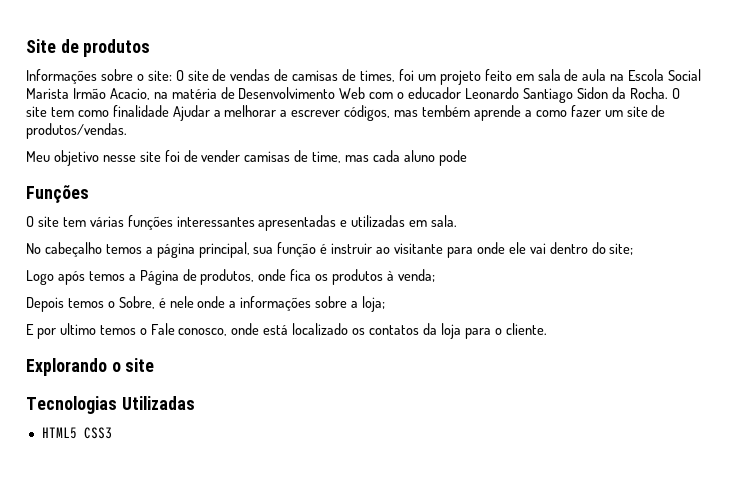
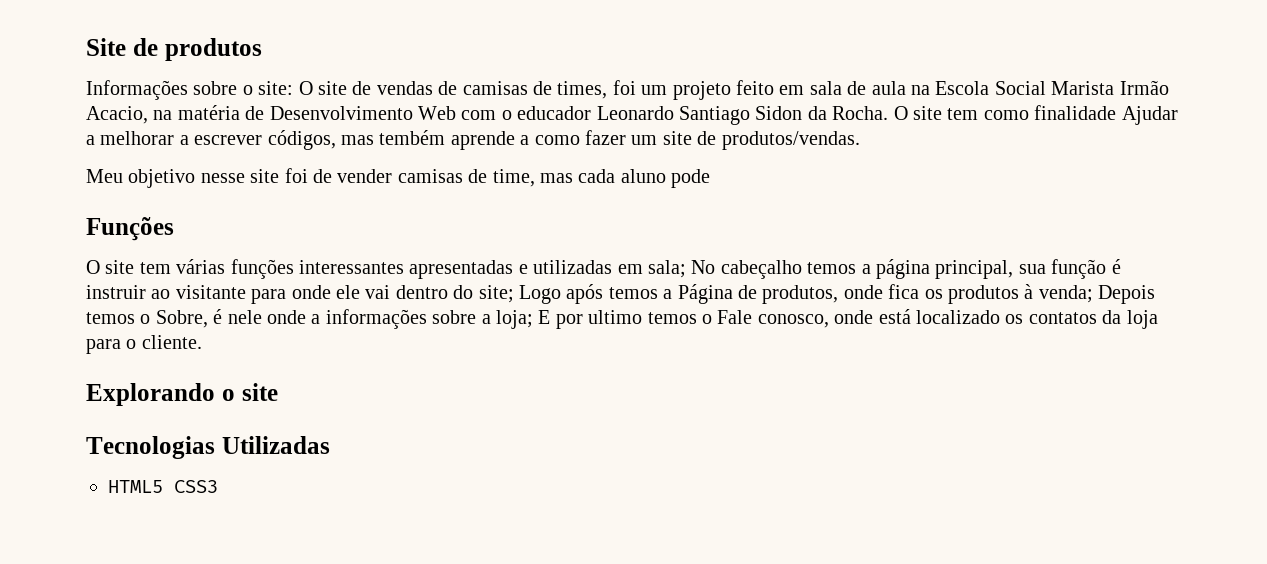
[431,215,458,227] sala. // -> [647,260,686,278] sala;
(634, 249) // -> (514, 294) none
(435, 275) // -> (1093, 294) none
(386, 304) // -> (533, 319) none

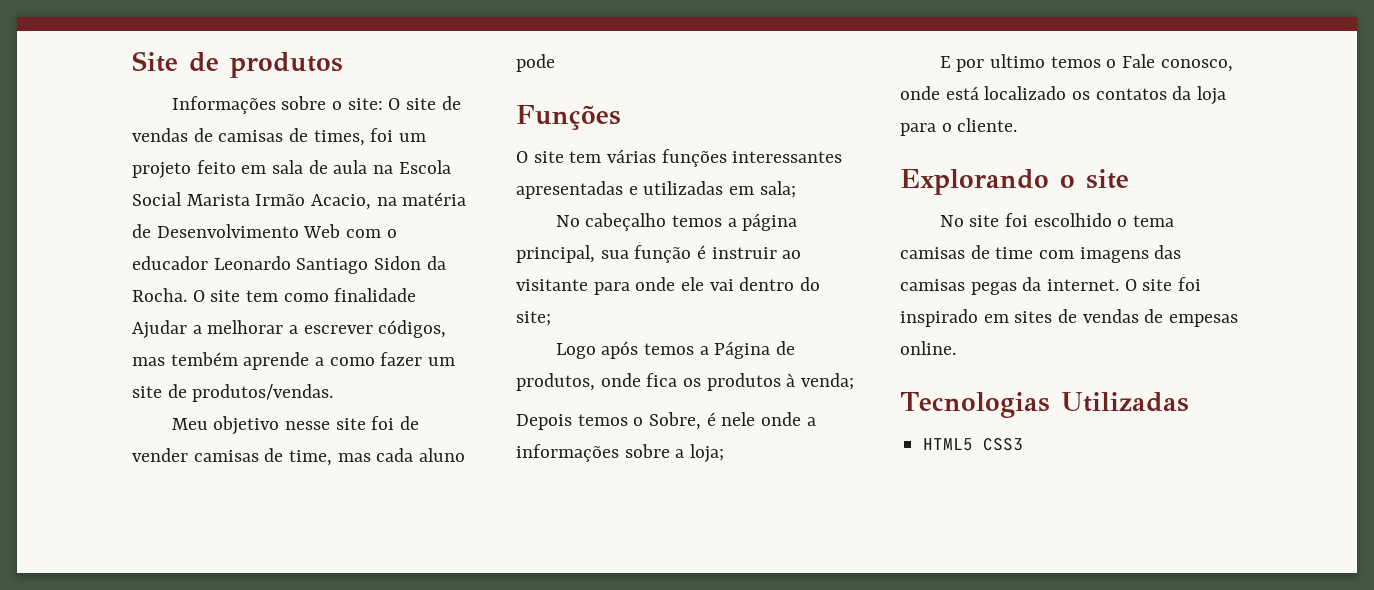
(686, 269) none -> (796, 189) //
(514, 294) none -> (551, 318) //
(1093, 294) none -> (855, 381) //
(533, 319) none -> (725, 453) //
(278, 392) none -> [939,213,1175,227] [900,245,1182,263] [900,277,1202,295] [900,309,1239,327] [900,341,956,355] // No site foi escolhido o tema camisas de time com imagens das camisas pegas da internet. O site foi inspirado em sites de vendas de empesas online.

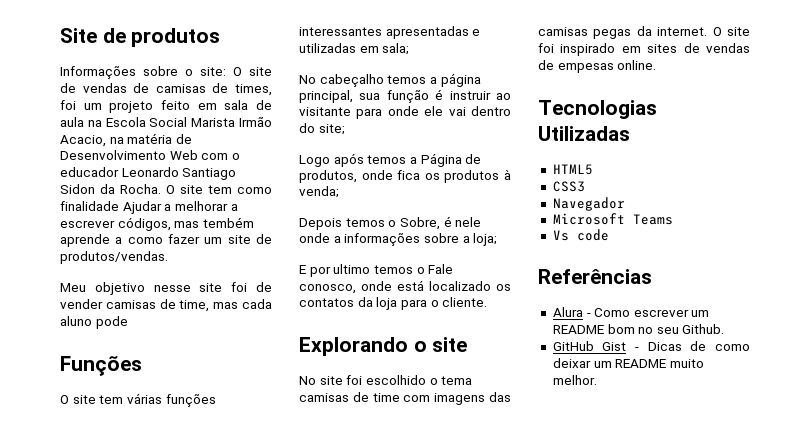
(974, 444) none -> (593, 169) //
(1024, 444) none -> [552,197,625,211] [552,213,673,225] [552,229,609,241] [538,269,652,284] [552,307,710,317] [552,324,725,334] [552,341,750,351] [552,358,704,368] [552,375,597,385] // Navegador // Microsoft Teams // Vs code // Referências // Alura - Como escrever um README bom no seu Github. // GitHub Gist - Dicas de como deixar um README muito melhor.

